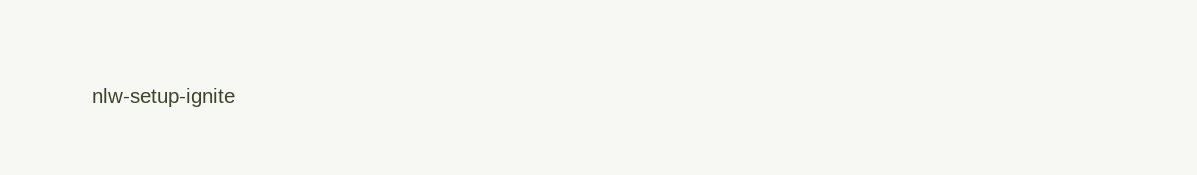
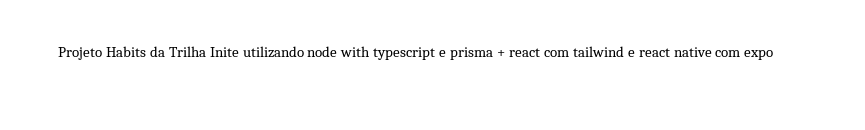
[92,88,235,107] nlw-setup-ignite -> [58,46,774,60] Projeto Habits da Trilha Inite utilizando node with typescript e prisma + react com tailwind e react native com expo

